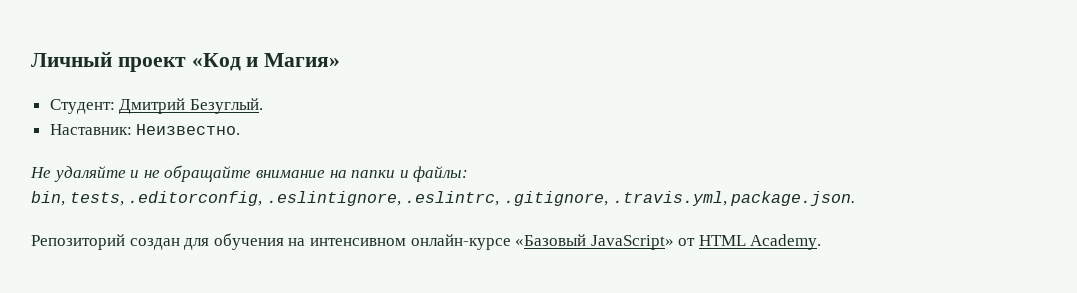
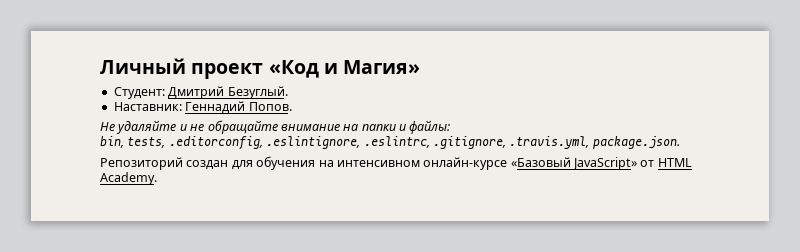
[136,124,241,135] Неизвестно. -> [185,101,292,114] Геннадий Попов.

